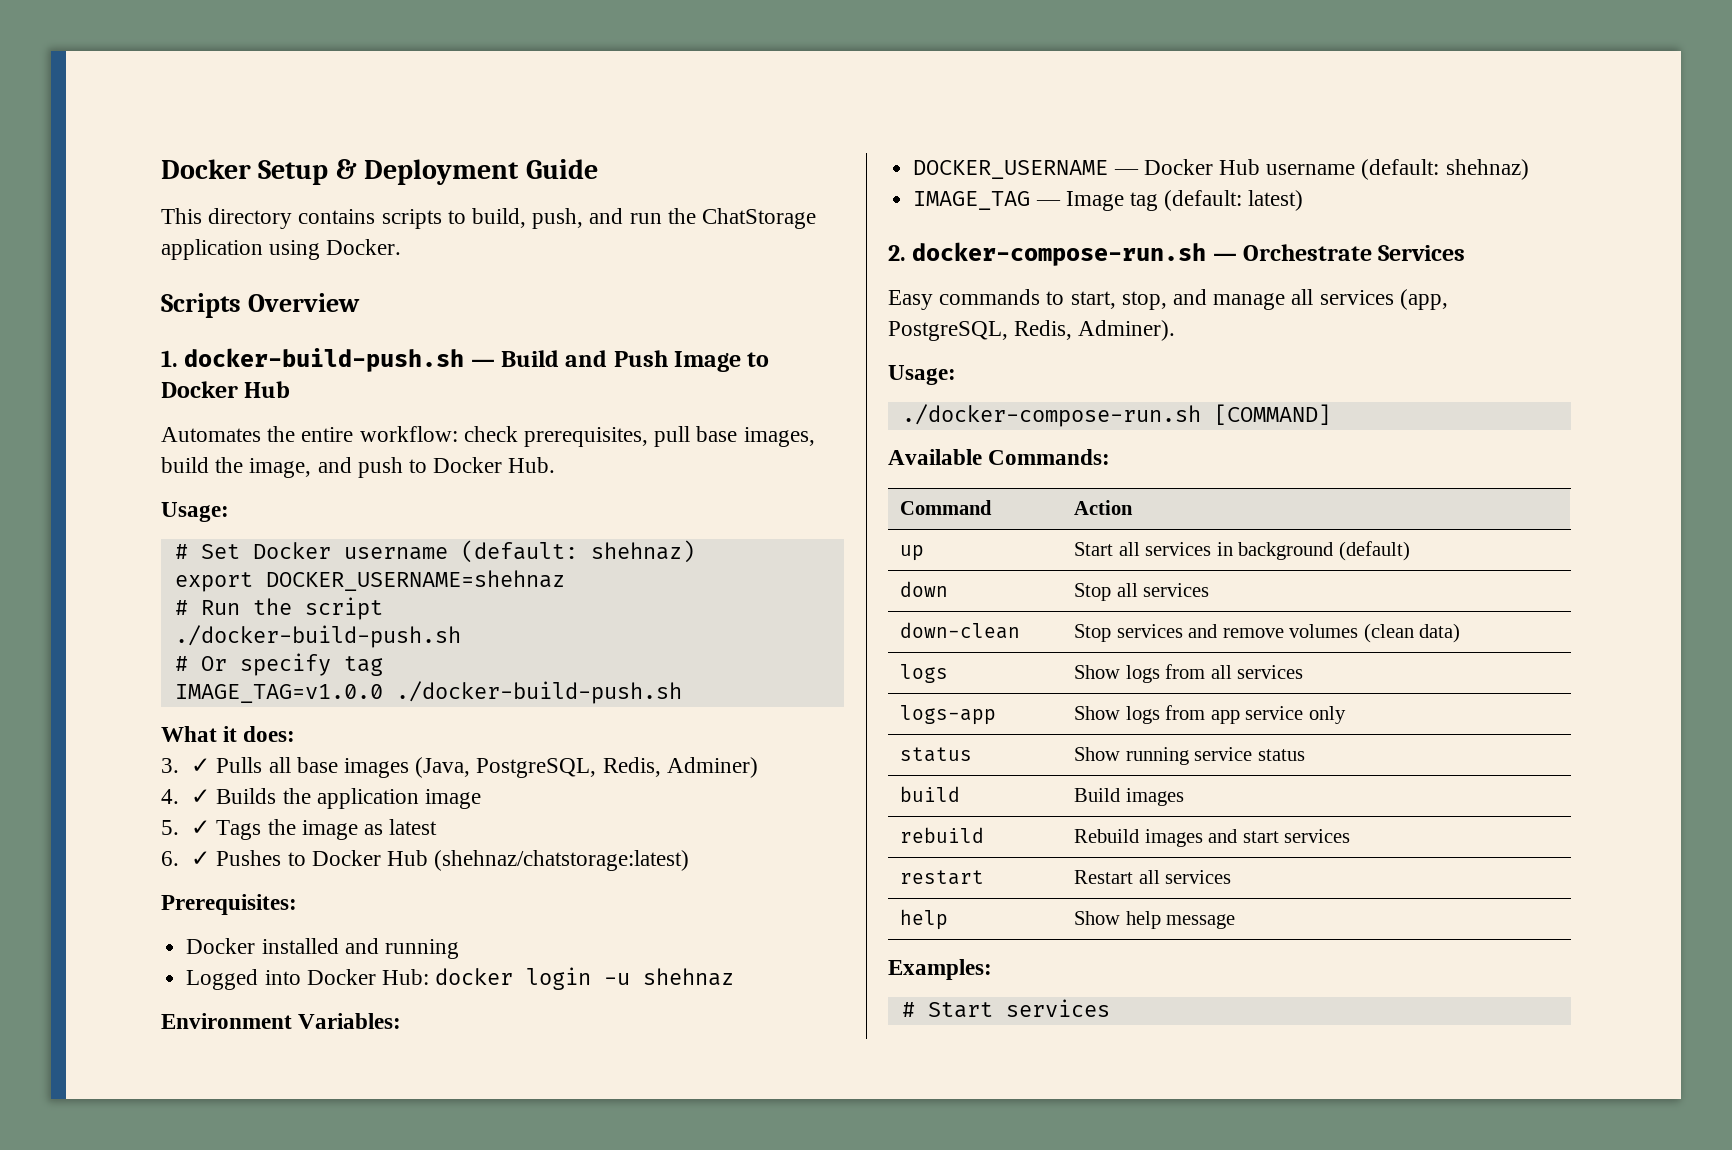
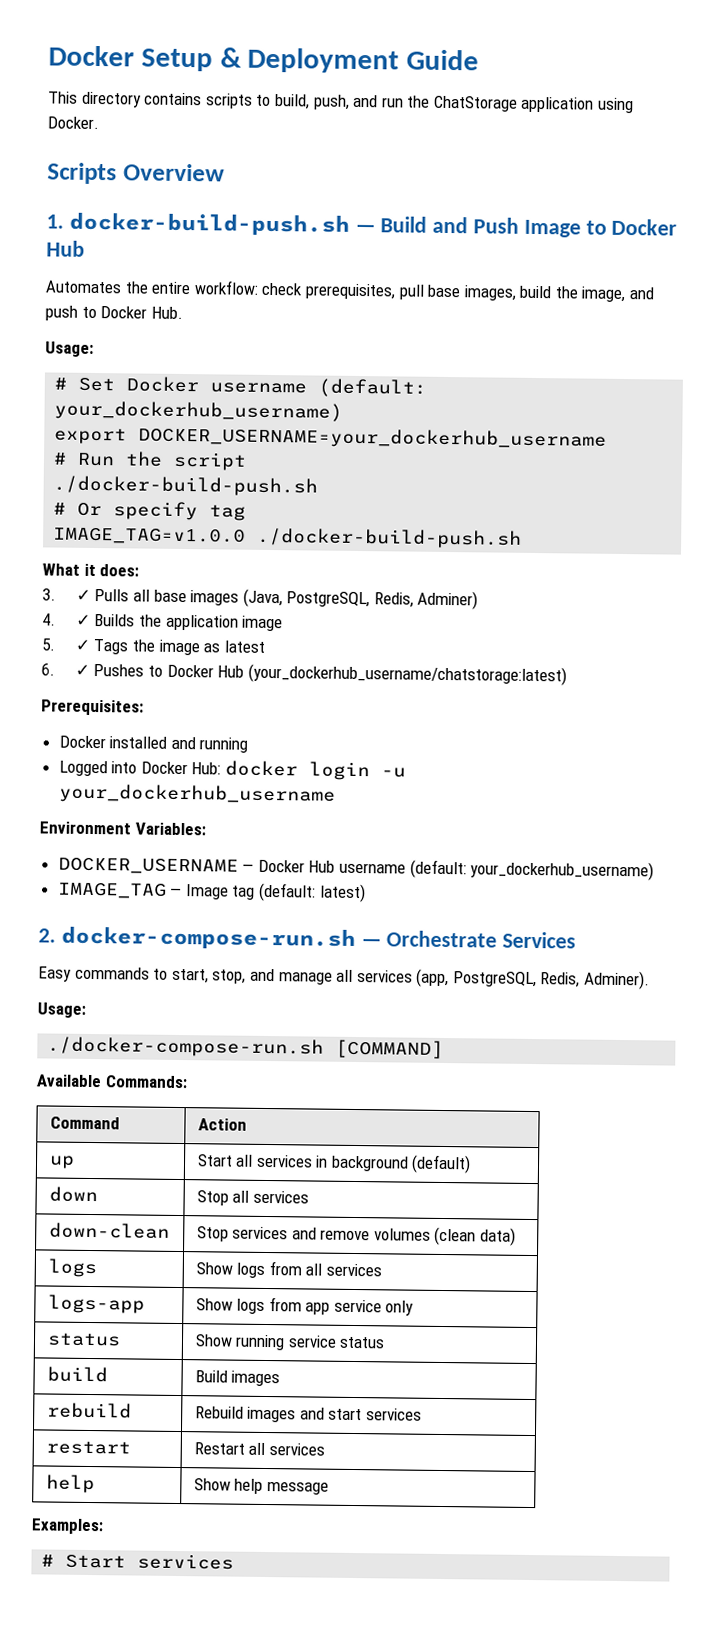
[590,540,695,563] shehnaz) -> [54,400,344,422] your_dockerhub_username)
[265,570,565,591] DOCKER_USERNAME=shehnaz -> [138,426,608,450] DOCKER_USERNAME=your_dockerhub_username
[434,850,690,871] (shehnaz/chatstorage:latest) -> [247,663,567,686] (your_dockerhub_username/chatstorage:latest)
[643,968,735,986] shehnaz -> [58,783,336,805] your_dockerhub_username
[1445,159,1529,180] shehnaz) -> [470,860,655,881] your_dockerhub_username)

